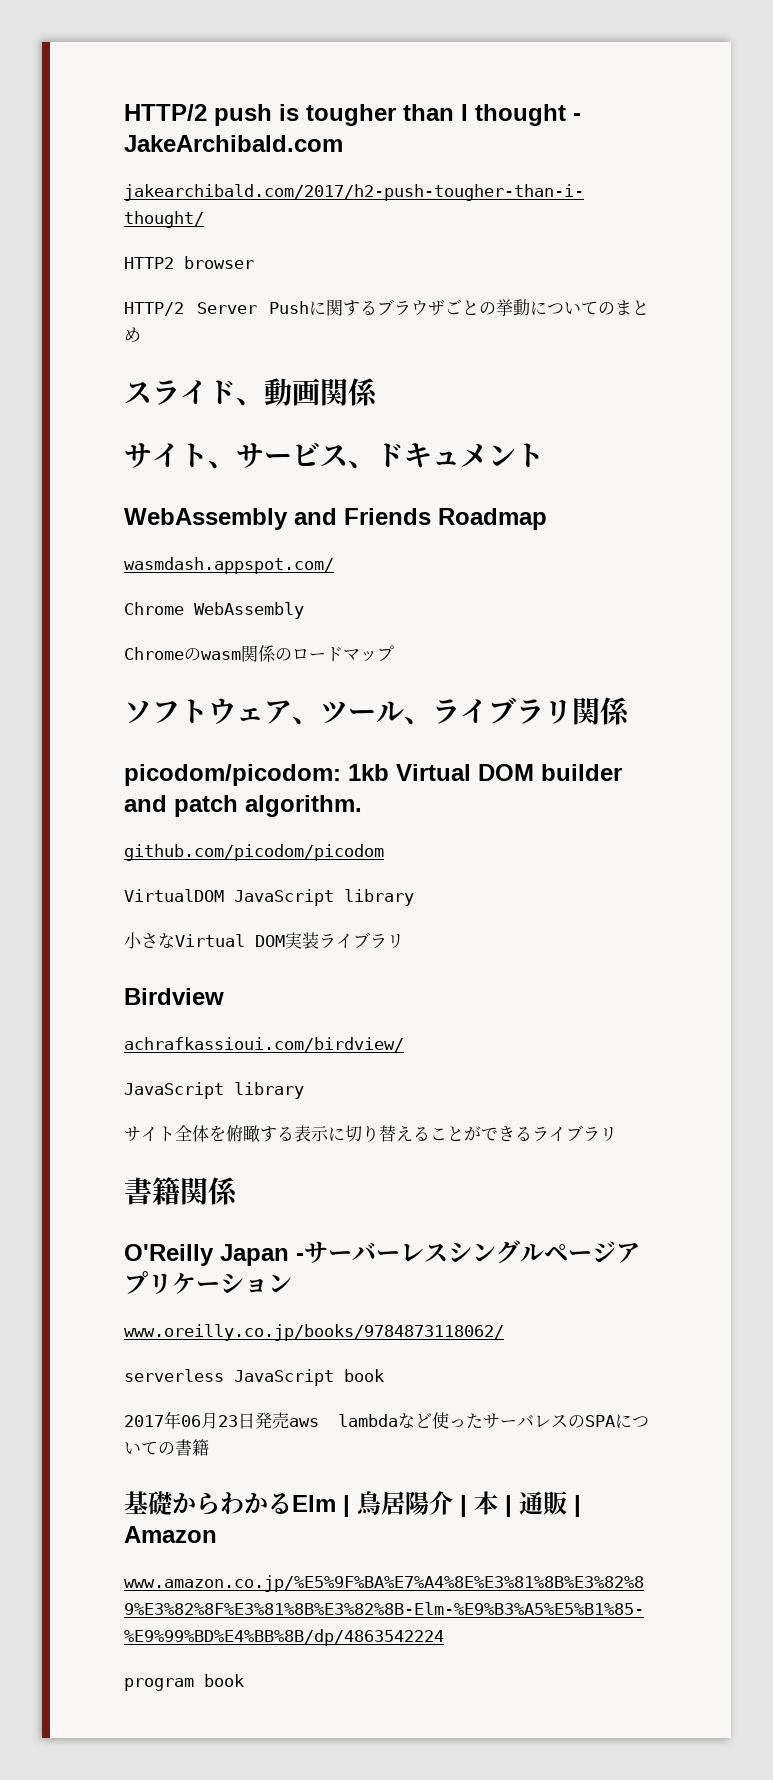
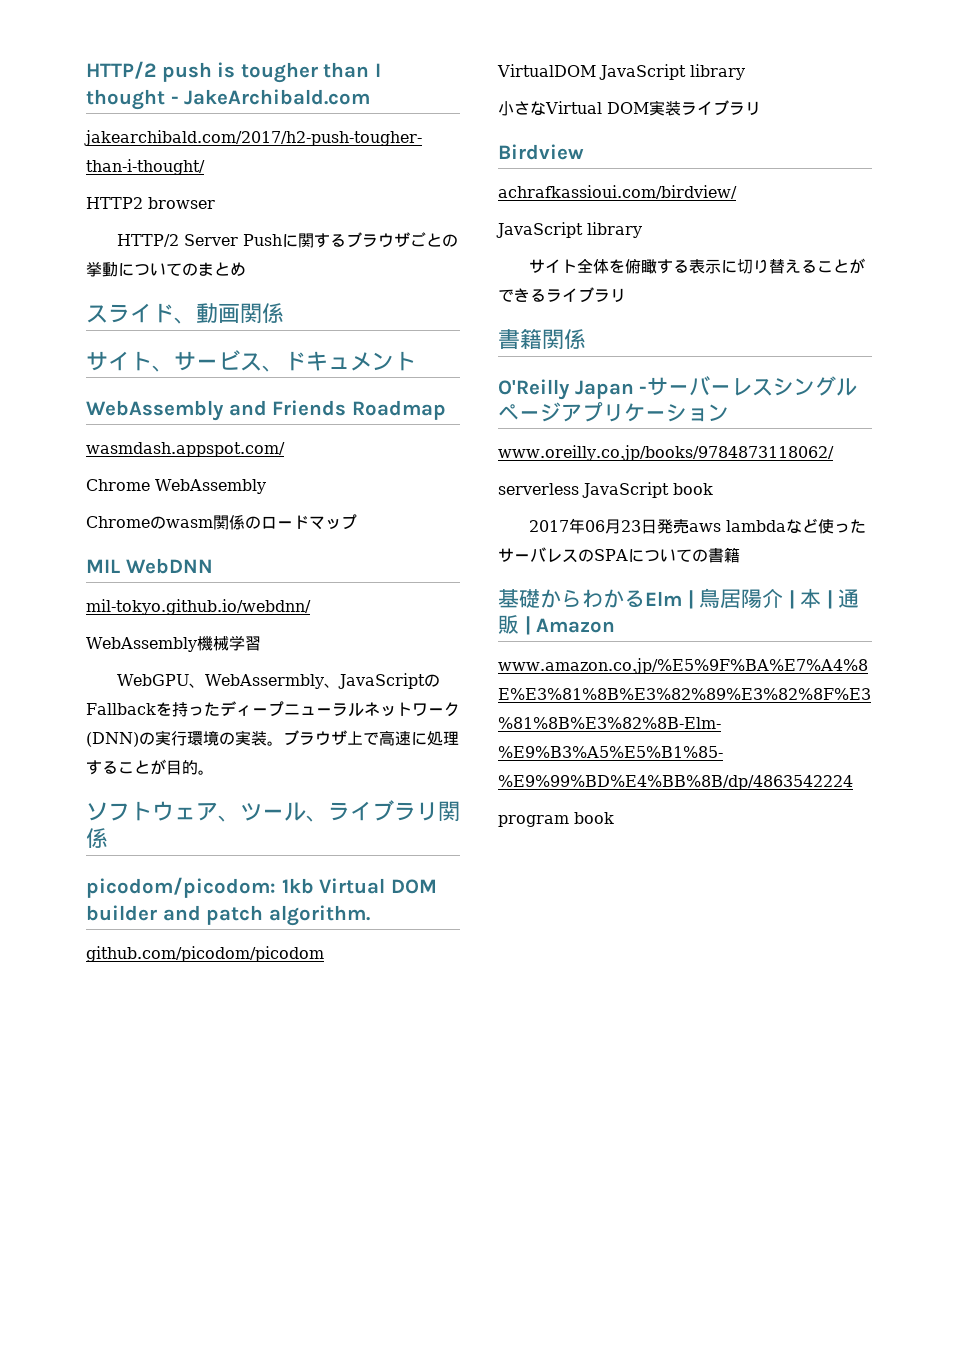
(394, 653) none -> [86,558,213,574] [86,599,311,615] [86,635,261,652] [116,673,440,689] [86,701,460,717] [86,730,459,747] [86,759,214,775] // MIL WebDNN // mil-tokyo.github.io/webdnn/ // WebAssembly機械学習 // WebGPU、WebAssermbly、JavaScriptのFallbackを持ったディープニューラルネットワーク(DNN)の実行環境の実装。ブラウザ上で高速に処理することが目的。

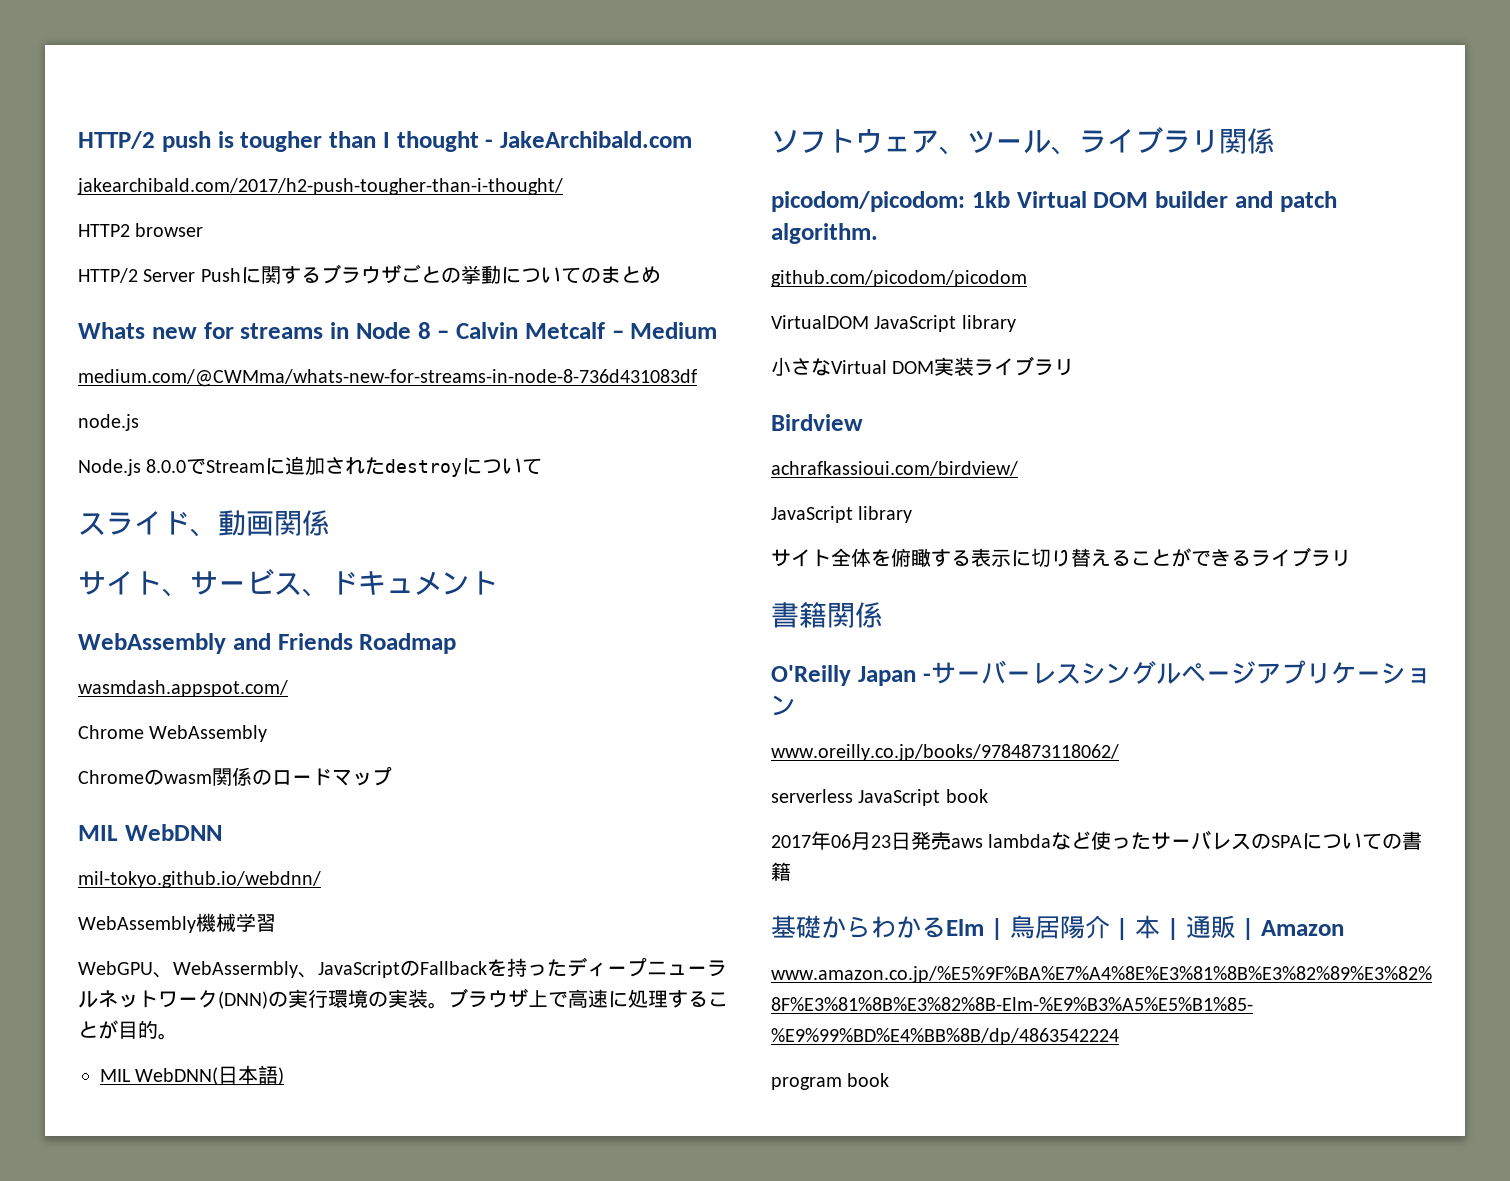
(246, 269) none -> [78,322,718,339] [78,369,697,387] [78,414,139,431] [78,456,543,477] // Whats new for streams in Node 8 – Calvin Metcalf – Medium // medium.com/@CWMma/whats-new-for-streams-in-node-8-736d431083df // node.js // Node.js 8.0.0でStreamに追加されたdestroyについて
(214, 772) none -> [100,1065,285,1085] // MIL WebDNN(日本語)

